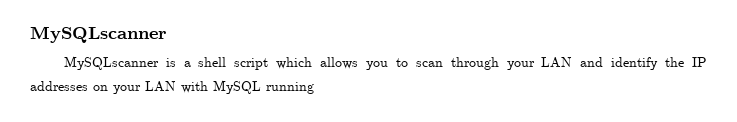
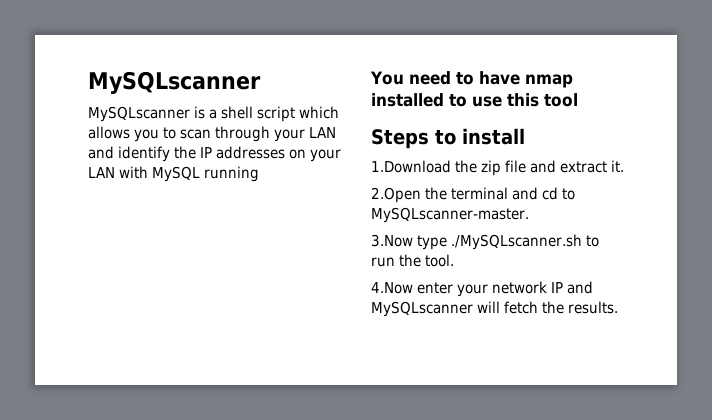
(314, 88) none -> [370,71,573,88] [371,93,578,107] [371,128,525,149] [371,160,624,176] [371,187,575,203] [371,207,529,223] [371,234,599,250] [371,254,454,267] [371,281,593,297] [371,301,618,317] // You need to have nmap installed to use this tool // Steps to install // 1.Download the zip file and extract it. // 2.Open the terminal and cd to MySQLscanner-master. // 3.Now type ./MySQLscanner.sh to run the tool. // 4.Now enter your network IP and MySQLscanner will fetch the results.

